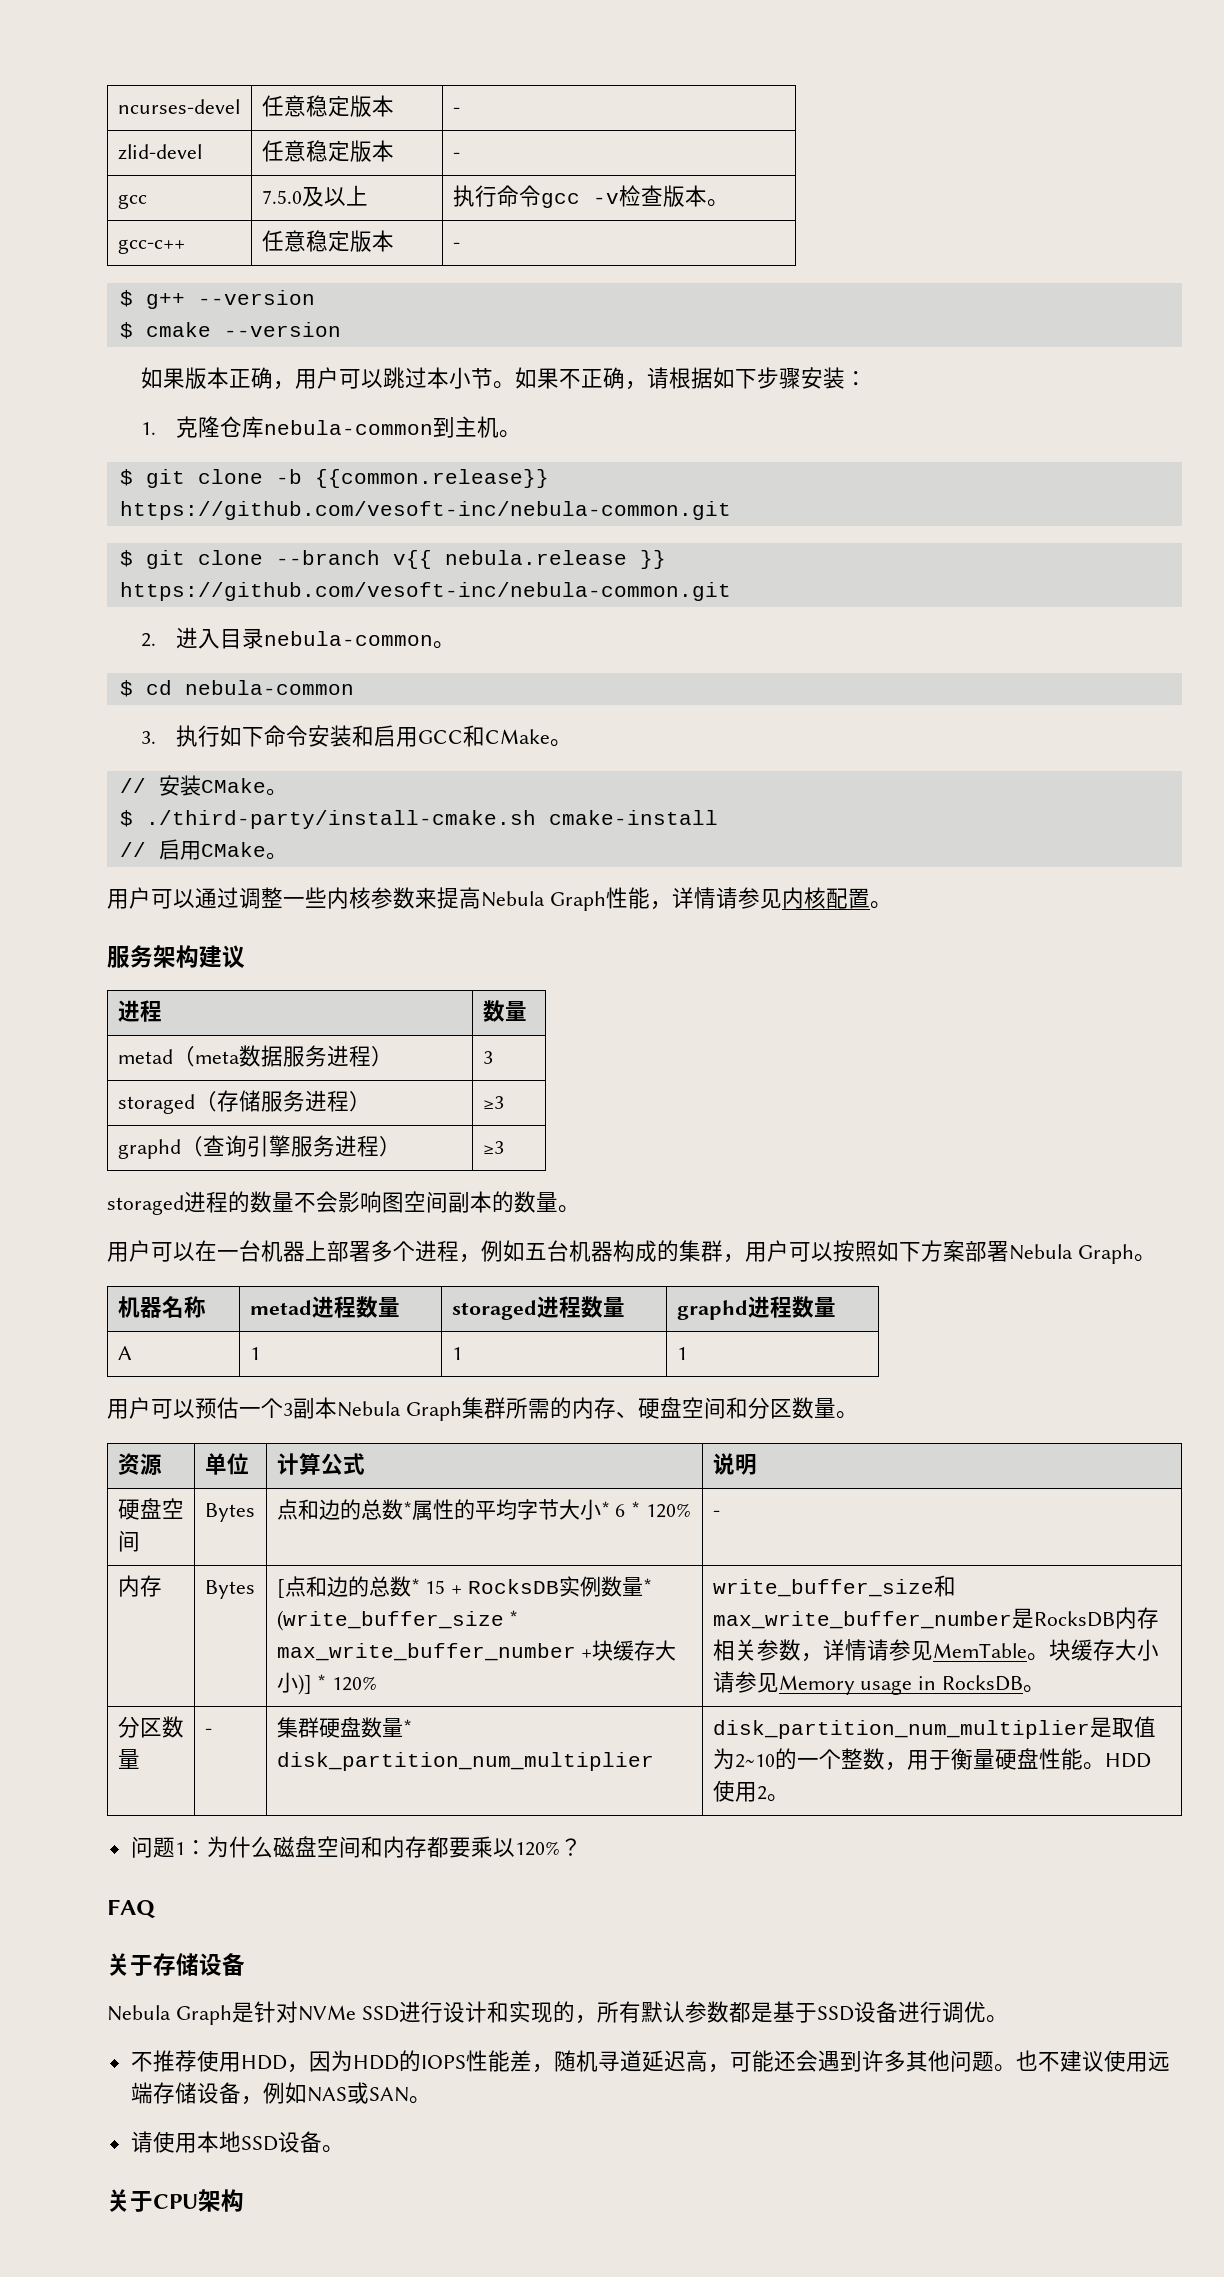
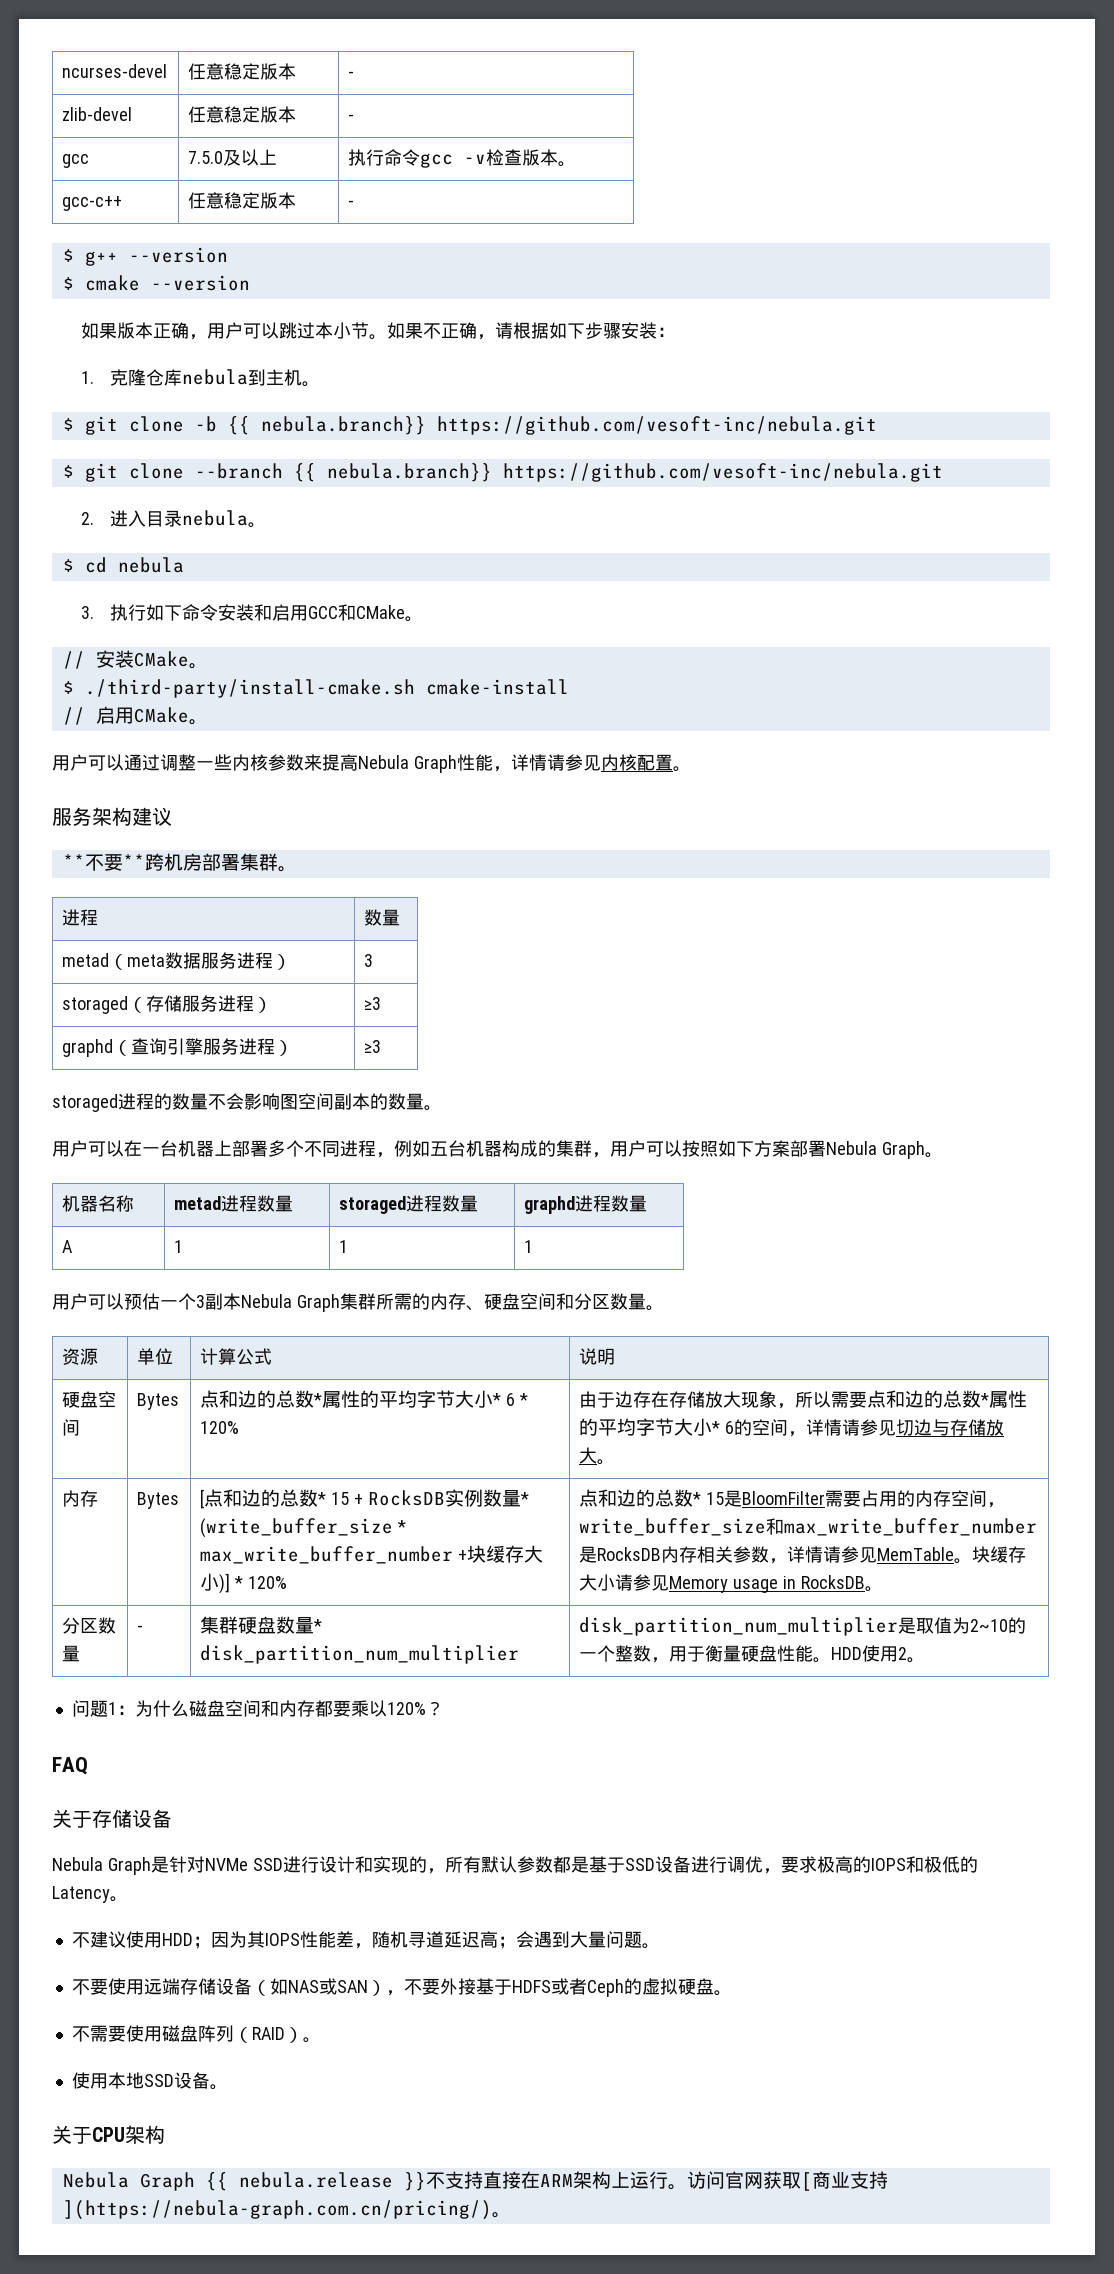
[117,144,202,160] zlid-devel -> [62,107,133,121] zlib-devel
[263,420,433,435] nebula-common -> [182,369,249,385] nebula
[314,469,549,488] [119,501,731,520] {{common.release}} https://github.com/vesoft-inc/nebula-common.git -> [227,416,877,435] {{ nebula.branch}} https://github.com/vesoft-inc/nebula.git
[392,550,666,569] [119,582,731,601] v{{ nebula.release }} https://github.com/vesoft-inc/nebula-common.git -> [293,463,943,482] {{ nebula.branch}} https://github.com/vesoft-inc/nebula.git
[263,631,433,646] nebula-common -> [182,510,249,526] nebula
[184,680,354,695] nebula-common -> [117,557,184,573] nebula
(245, 957) none -> [62,853,297,872] // **不要**跨机房部署集群。
(415, 1251) none -> [304,1141,340,1157] 不同
[712,1510,720,1517] - -> [579,1390,1028,1409] [579,1418,1004,1437] [579,1447,616,1465] 由于边存在存储放大现象，所以需要点和边的总数*属性的平均字节大小* 6的空间，详情请参见切边与存储放大。
(378, 1683) none -> [579,1489,1005,1508] 点和边的总数* 15是BloomFilter需要占用的内存空间，
[985,2015,1008,2023] [130,2050,197,2072] 。 // 不推荐 -> [762,1856,978,1874] [52,1886,128,1903] [71,1931,126,1948] ，要求极高的IOPS和极低的Latency。 // 不建议
[286,2050,421,2073] ，因为HDD的 -> [192,1931,265,1949] ；因为其
[707,2050,950,2073] ，可能还会遇到许多其他 -> [497,1931,606,1949] ；会遇到大量
[1015,2050,1104,2072] 也不建议 -> [71,1978,108,1995] // 不要
[240,2082,285,2105] ，例 -> [251,1980,270,1996] （
[408,2096,431,2104] [130,2131,153,2153] 。 // 请 -> [367,1978,732,1997] [71,2025,321,2043] ），不要外接基于HDFS或者Ceph的虚拟硬盘。 // 不需要使用磁盘阵列（RAID）。 //
(244, 2200) none -> [62,2171,888,2191] [62,2200,511,2220] // Nebula Graph {{ nebula.release }}不支持直接在ARM架构上运行。访问官网获取[商业支持](https://nebula-graph.com.cn/pricing/)。

